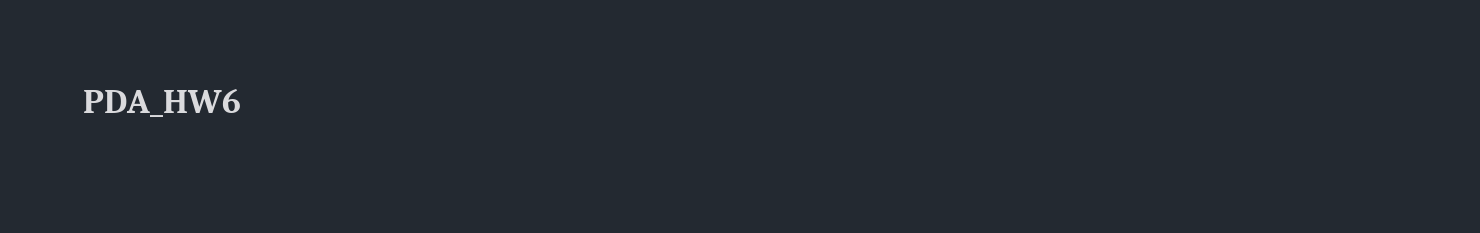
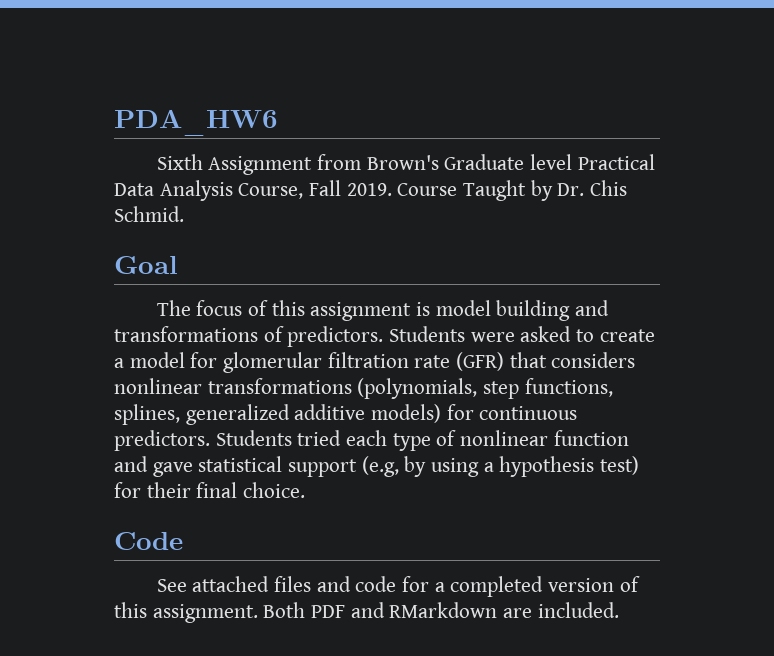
(241, 102) none -> [156,154,655,175] [114,180,628,201] [114,206,184,222] [114,256,178,274] [156,300,610,321] [114,326,655,347] [114,352,636,373] [114,378,613,399] [114,404,578,425] [114,430,629,451] [114,456,640,477] [114,482,306,498] [114,532,183,550] [156,576,640,597] [114,602,619,623] // Sixth Assignment from Brown's Graduate level Practical Data Analysis Course, Fall 2019. Course Taught by Dr. Chis Schmid. // Goal // The focus of this assignment is model building and transformations of predictors. Students were asked to create a model for glomerular filtration rate (GFR) that considers nonlinear transformations (polynomials, step functions, splines, generalized additive models) for continuous predictors. Students tried each type of nonlinear function and gave statistical support (e.g, by using a hypothesis test) for their final choice. // Code // See attached files and code for a completed version of this assignment. Both PDF and RMarkdown are included.

